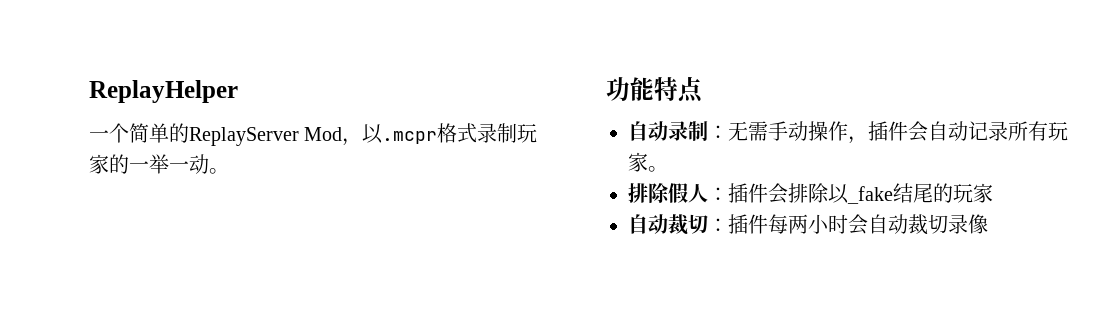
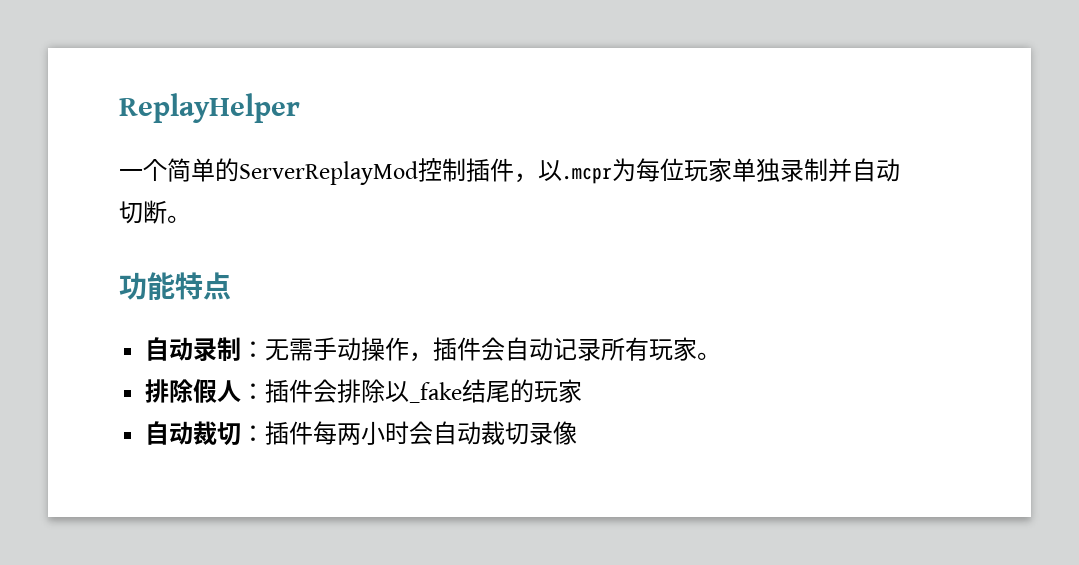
[189,123,538,146] [89,154,209,174] ReplayServer Mod，以.mcpr格式录制玩家的一举一动 -> [239,158,900,185] [119,200,167,224] ServerReplayMod控制插件，以.mcpr为每位玩家单独录制并自动切断

